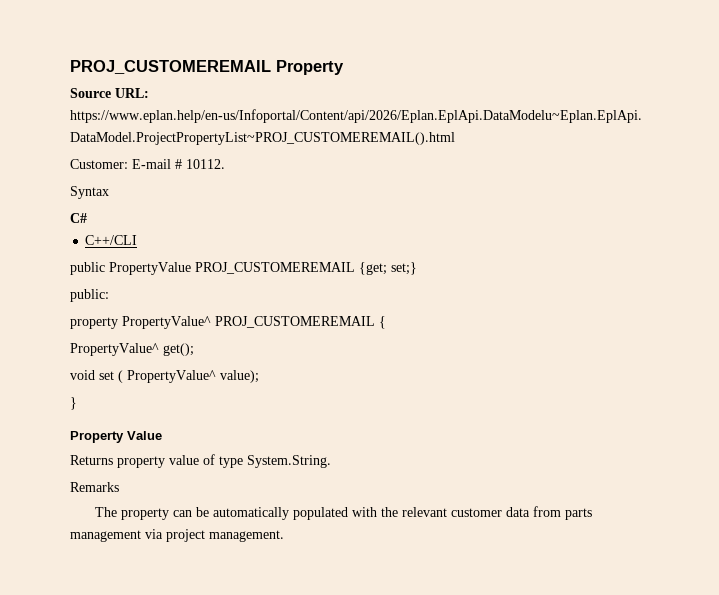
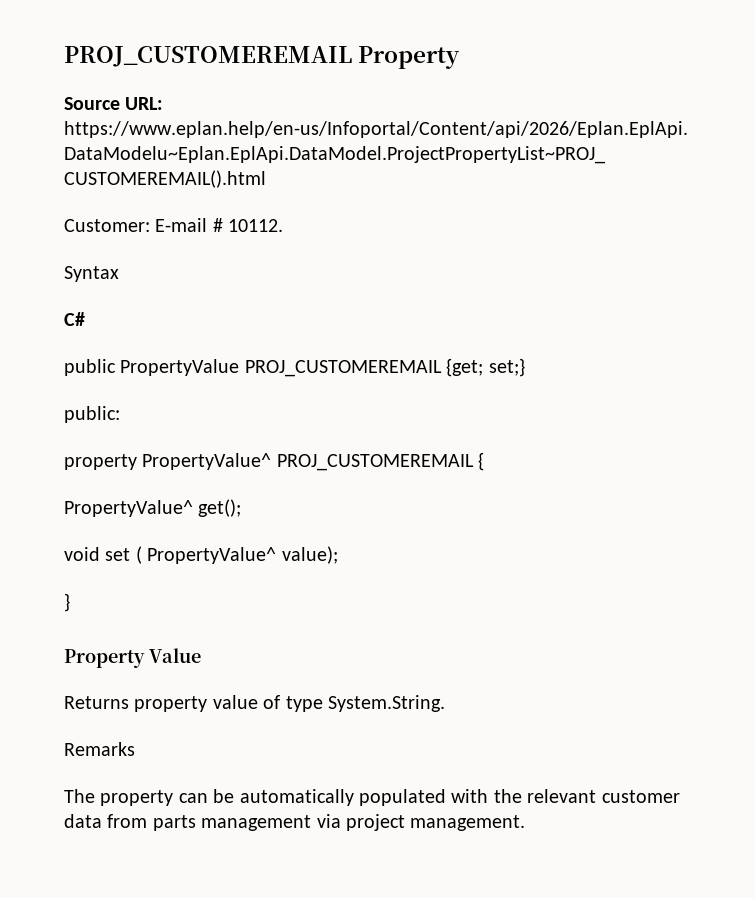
[85,235,138,245] // C++/CLI -> (85, 319) none

